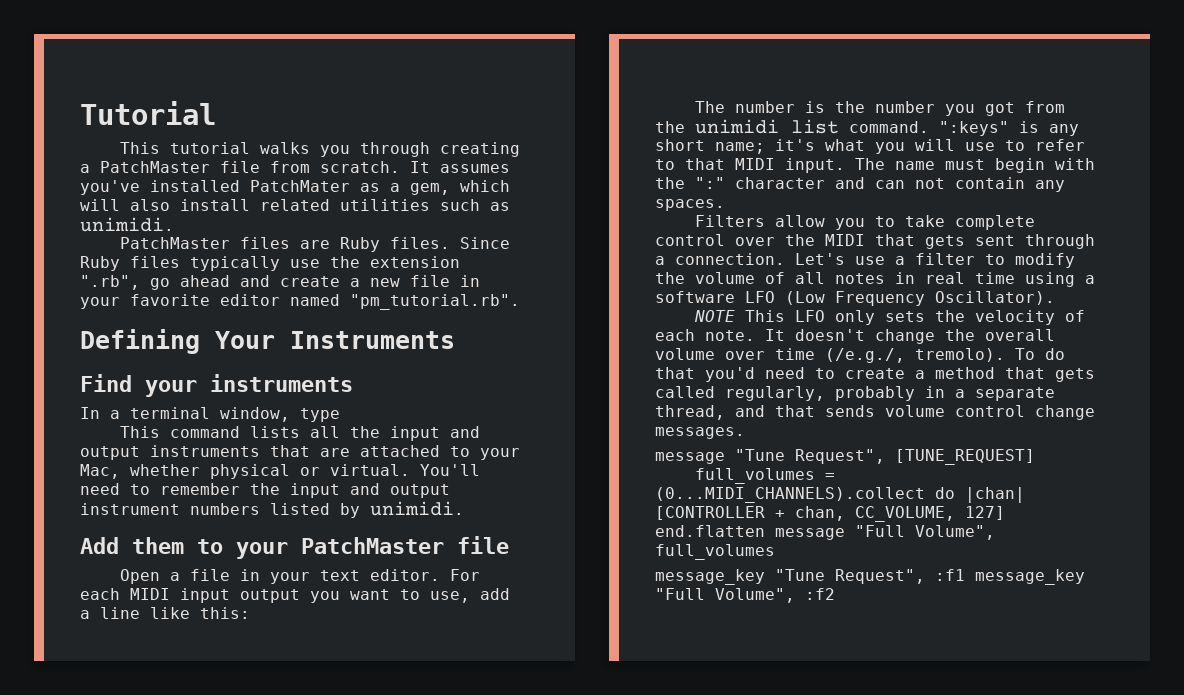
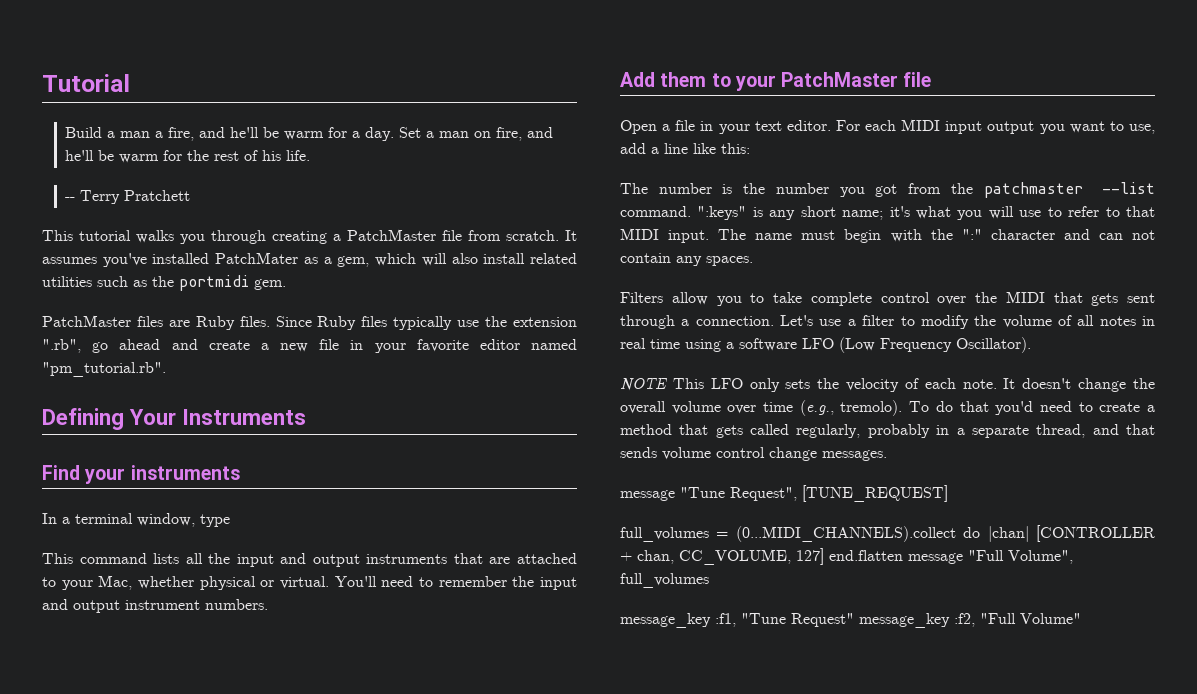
(216, 113) none -> [65,127,554,141] [65,150,311,163] [65,190,191,204] // Build a man a fire, and he'll be warm for a day. Set a man on fire, and he'll be warm for the rest of his life. // -- Terry Pratchett
[80,217,174,232] unimidi. -> [152,275,286,291] the portmidi gem.
[190,501,464,518] numbers listed by unimidi. -> [205,599,268,610] numbers.
[695,119,839,134] unimidi list -> [983,182,1155,198] patchmaster --list
[825,348,905,363] (/e.g./, -> [799,400,834,416] (e.g.,
[775,569,1085,585] [655,588,835,603] "Tune Request", :f1 message_key "Full Volume", :f2 -> [715,613,1081,628] :f1, "Tune Request" message_key :f2, "Full Volume"

